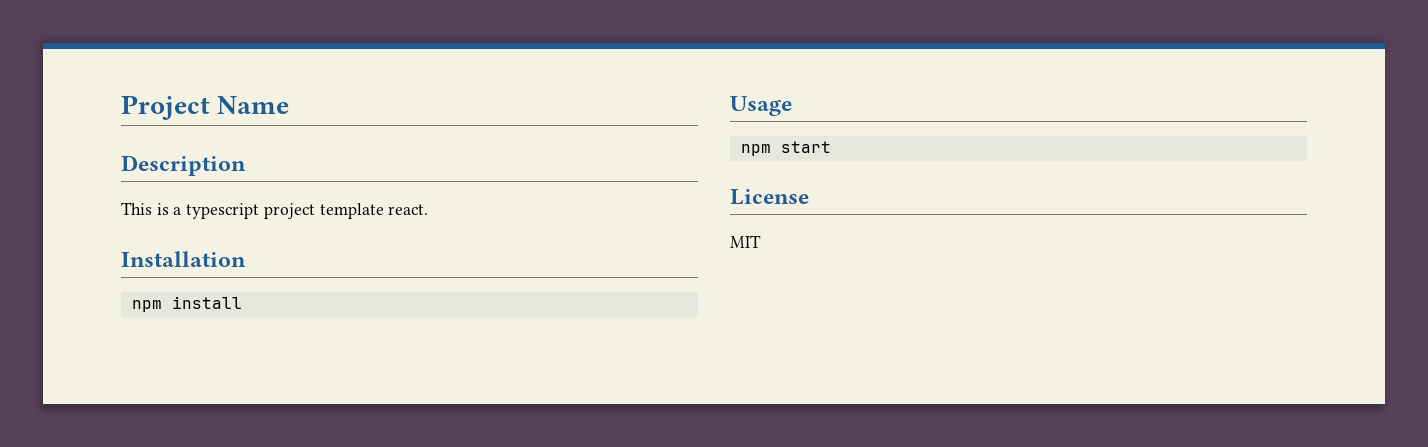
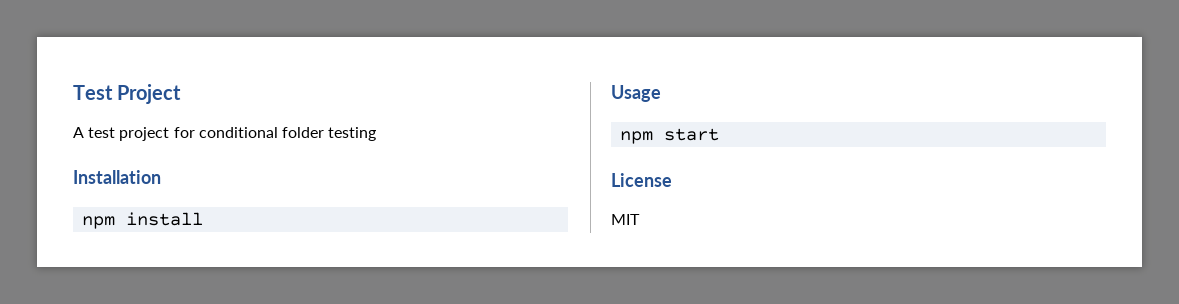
(121, 107) none -> [73,85,113,100] Test
[217,96,290,114] [121,155,246,176] [121,202,429,219] Name // Description // This is a typescript project template react. -> [73,127,377,141] // A test project for conditional folder testing

